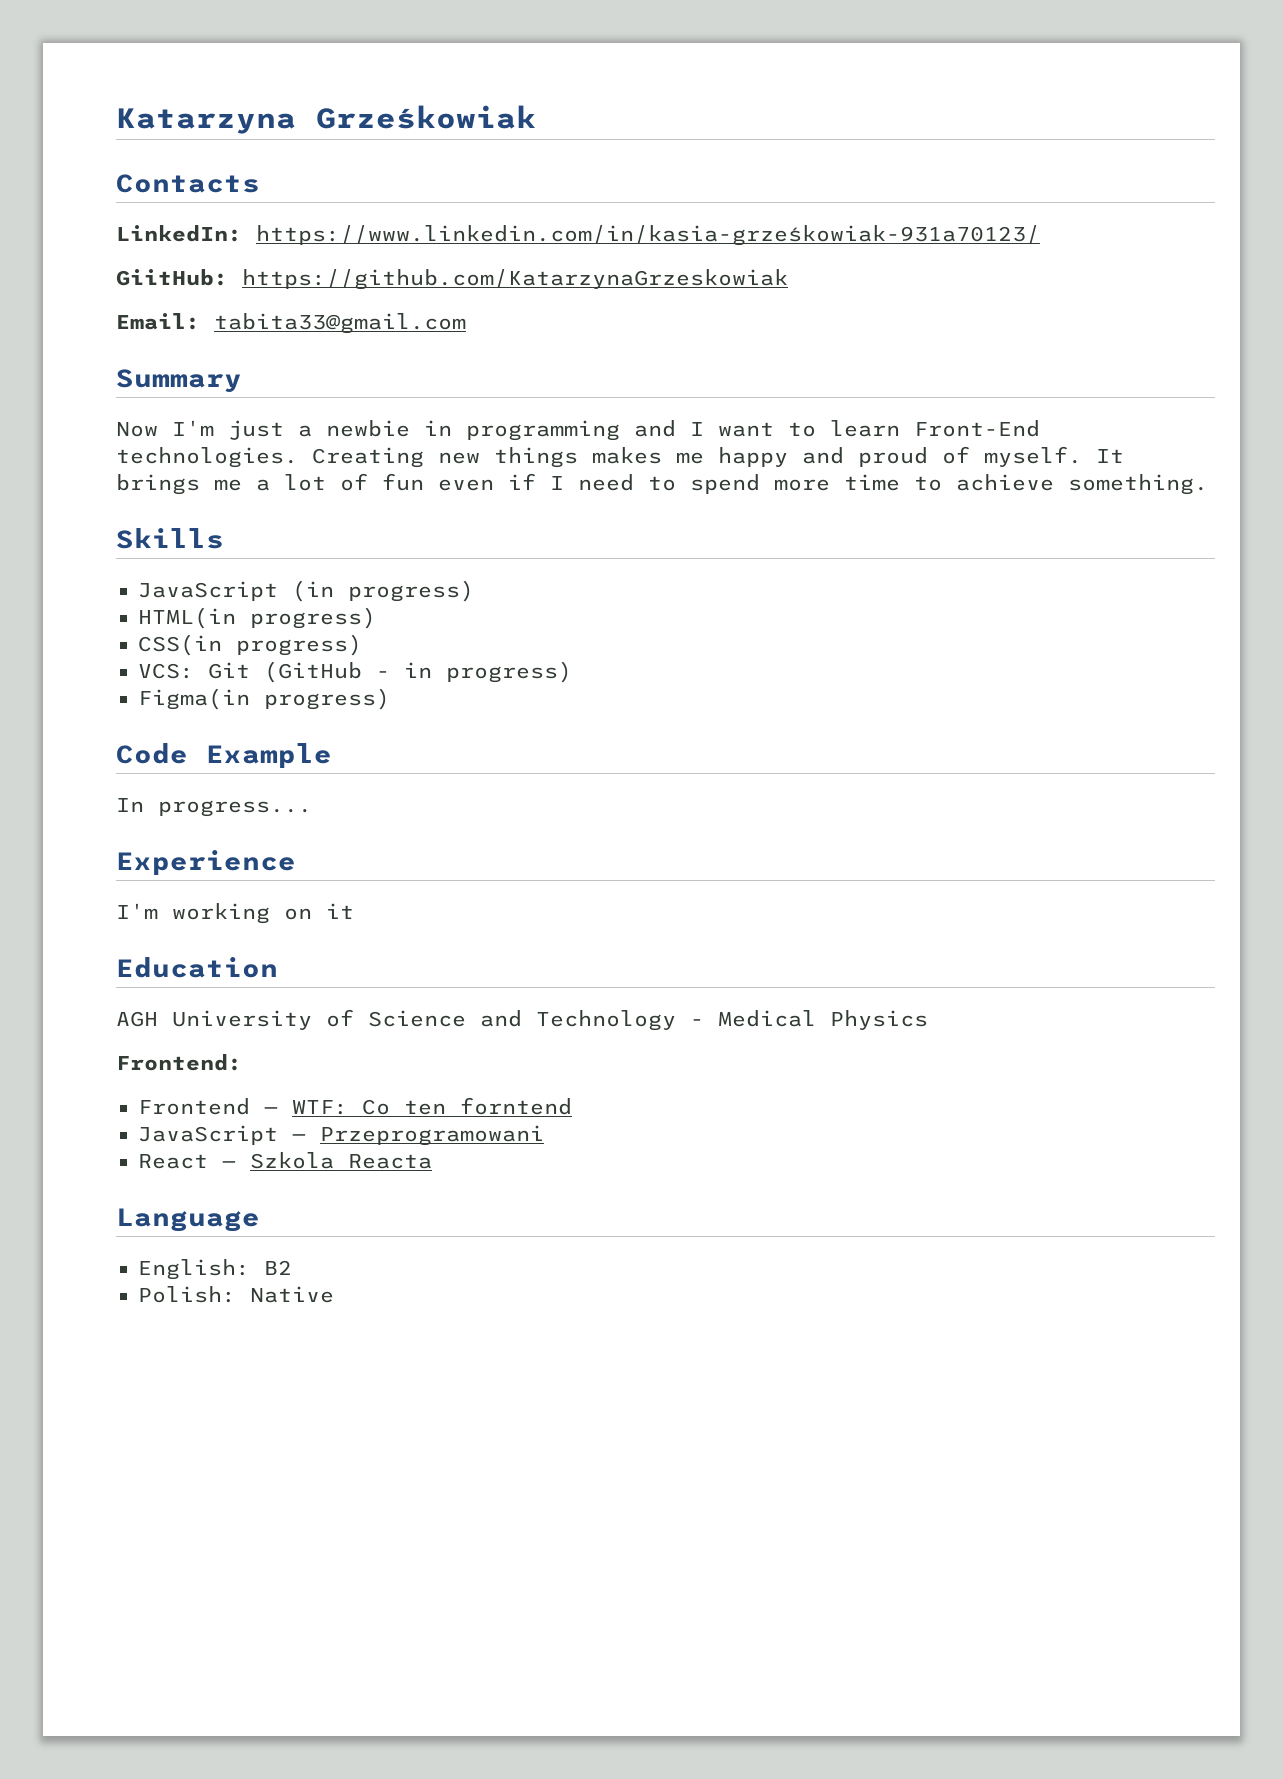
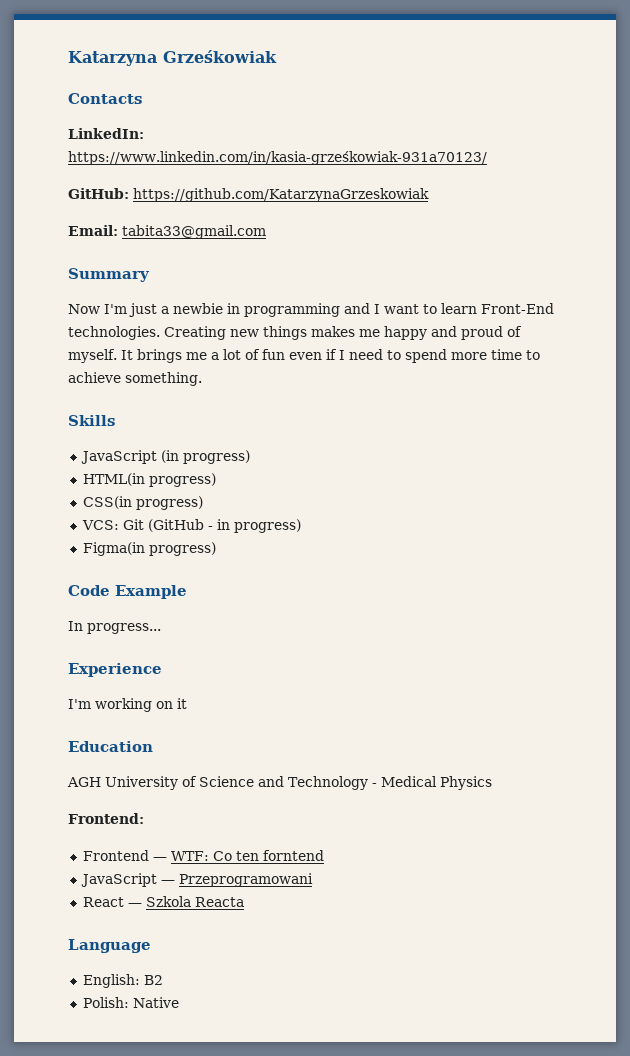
[116,269,228,286] GiitHub: -> [68,188,129,199] GitHub:

